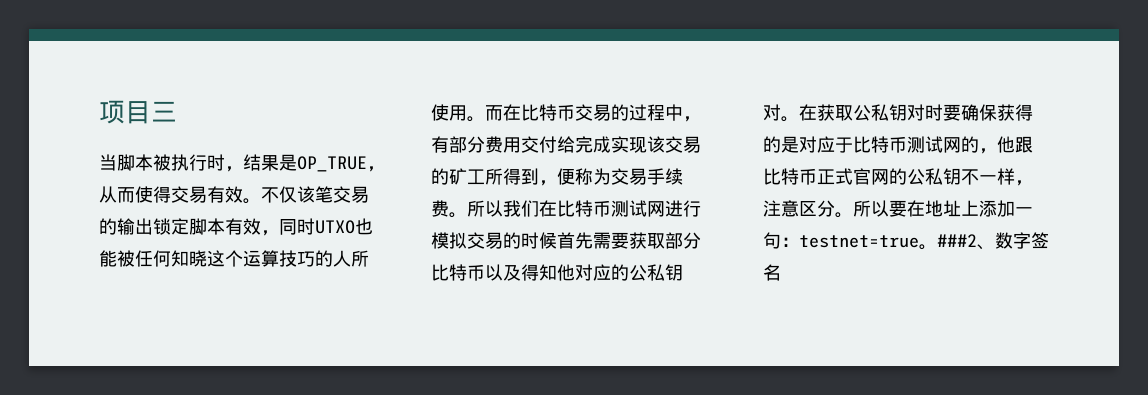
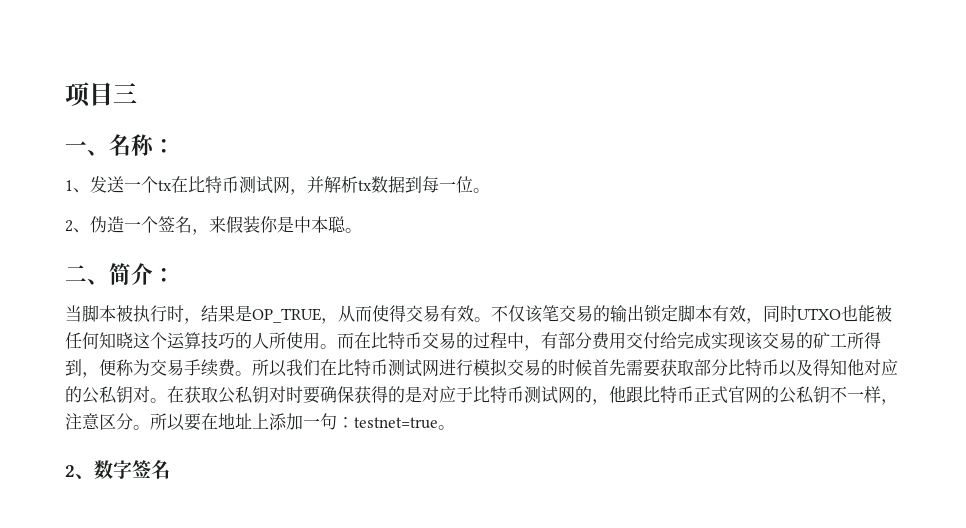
(177, 111) none -> [65,134,175,156] [65,176,490,195] [65,216,362,235] [65,263,175,285] // 一、名称： // 1、发送一个tx在比特币测试网，并解析tx数据到每一位。 // 2、伪造一个签名，来假装你是中本聪。 // 二、简介：
[937,234,977,247] ###2 -> [65,465,75,477] // 2

